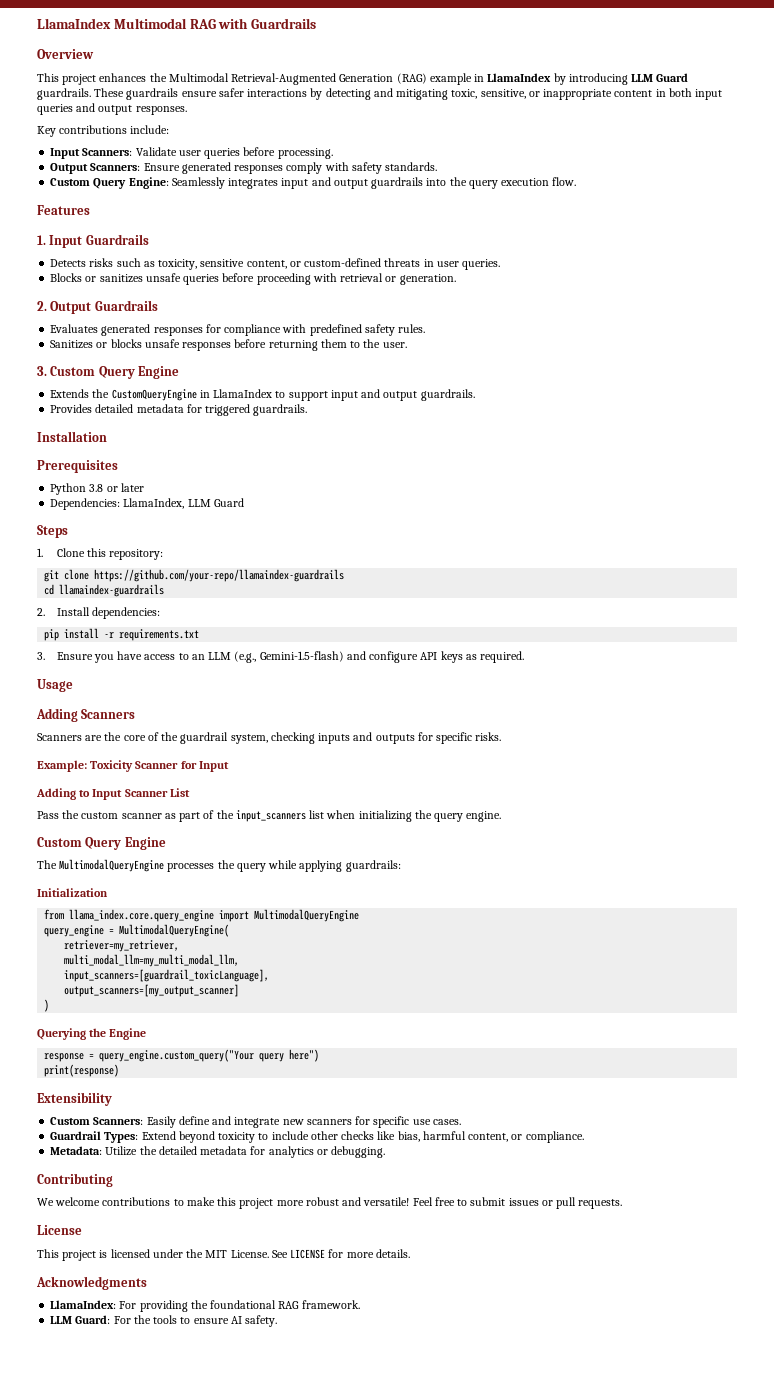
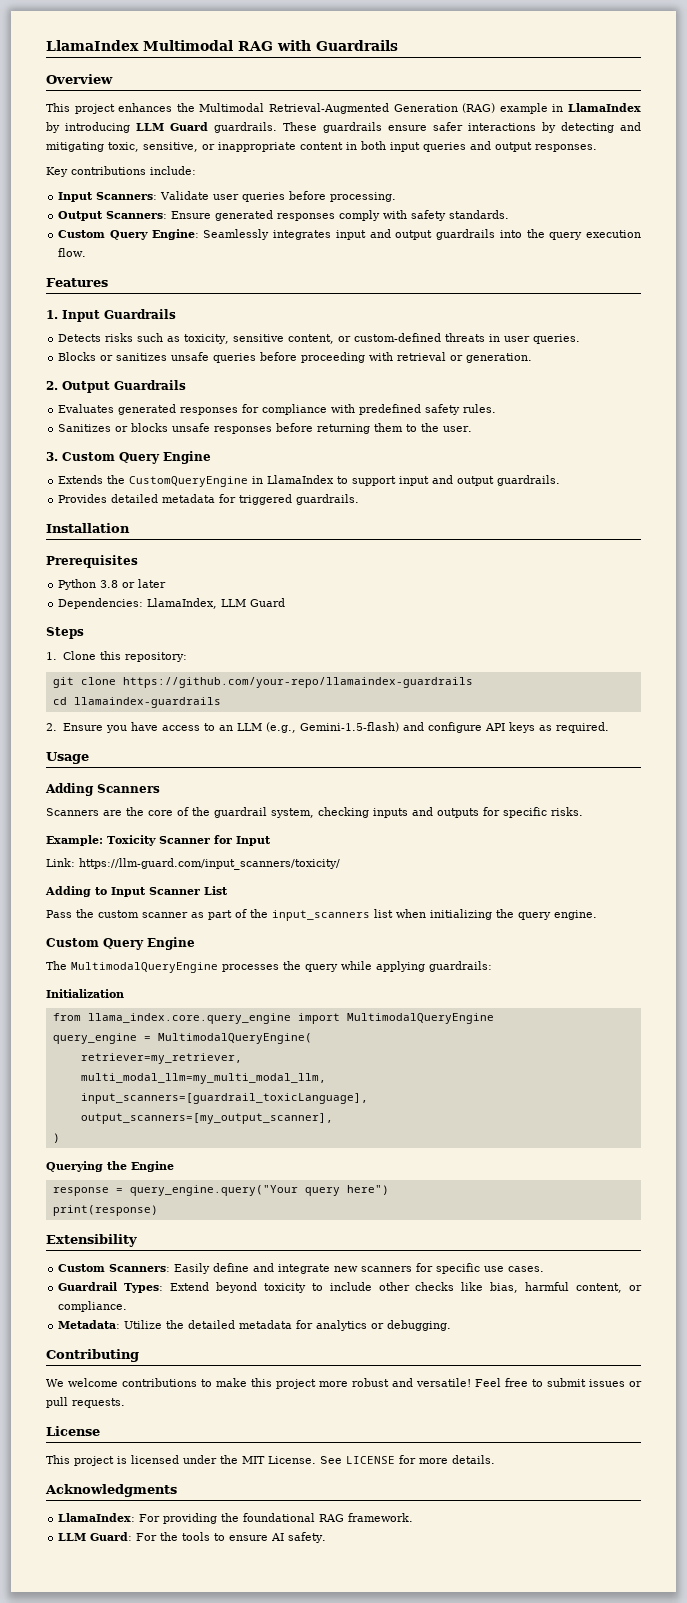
[56,607,160,619] [44,628,200,641] [37,652,45,660] Install dependencies: // pip install -r requirements.txt // 3. -> (57, 727) none
(229, 766) none -> [46,858,340,870] // Link: https://llm-guard.com/input_scanners/toxicity/
[64,984,240,997] output_scanners=[my_output_scanner] -> [80,1113,333,1124] output_scanners=[my_output_scanner],
[99,1049,255,1062] query_engine.custom_query("Your -> [129,1185,298,1196] query_engine.query("Your

